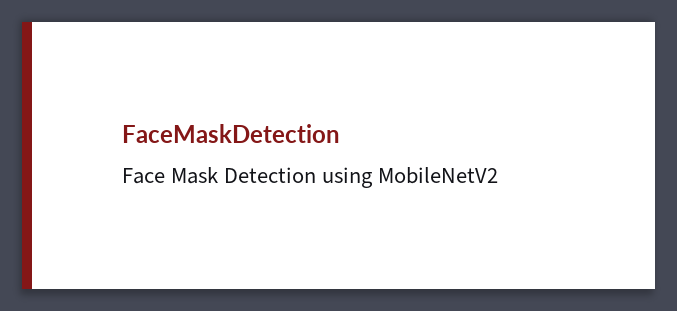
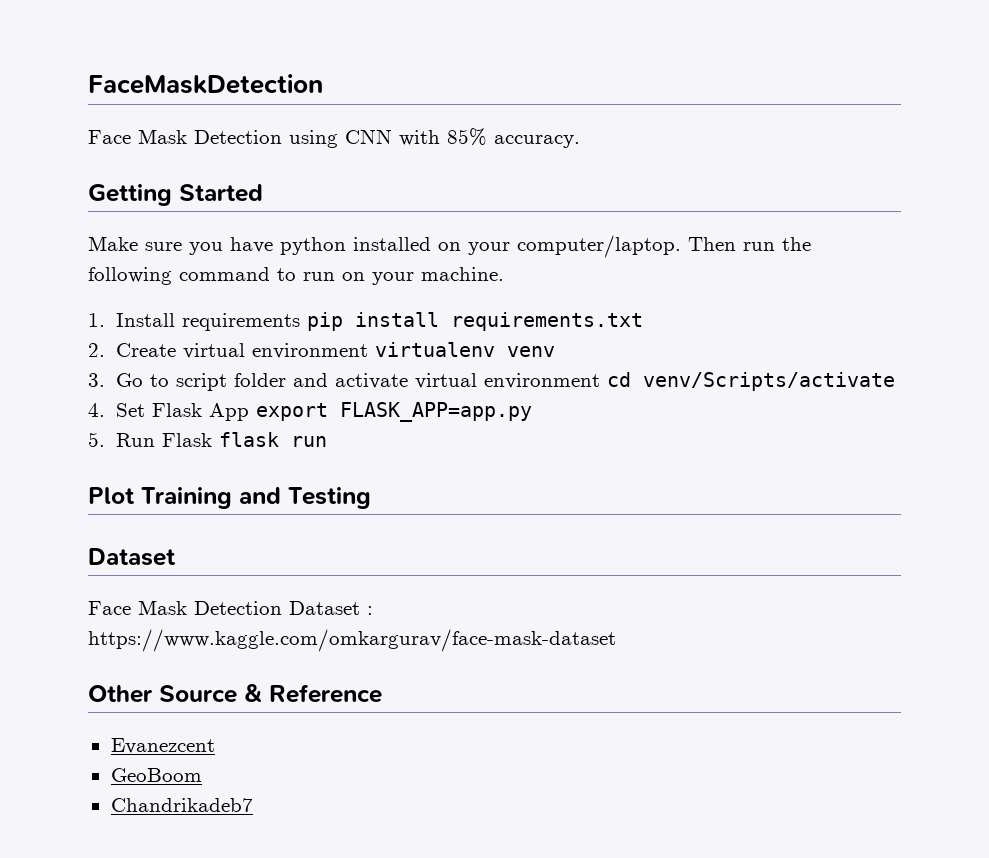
[378,167,499,184] MobileNetV2 -> [345,128,580,148] [88,184,263,206] [88,235,811,258] [88,267,504,285] [88,312,643,331] [88,342,555,359] [88,372,895,391] [88,402,532,422] [88,432,327,447] [88,487,371,509] [88,548,176,566] [88,600,373,615] [88,629,616,652] [88,684,382,703] [110,738,215,754] [110,768,202,782] [110,798,253,812] CNN with 85% accuracy. // Getting Started // Make sure you have python installed on your computer/laptop. Then run the following command to run on your machine. // 1. Install requirements pip install requirements.txt // 2. Create virtual environment virtualenv venv // 3. Go to script folder and activate virtual environment cd venv/Scripts/activate // 4. Set Flask App export FLASK_APP=app.py // 5. Run Flask flask run // Plot Training and Testing // Dataset // Face Mask Detection Dataset : https://www.kaggle.com/omkargurav/face-mask-dataset // Other Source & Reference // Evanezcent // GeoBoom // Chandrikadeb7

